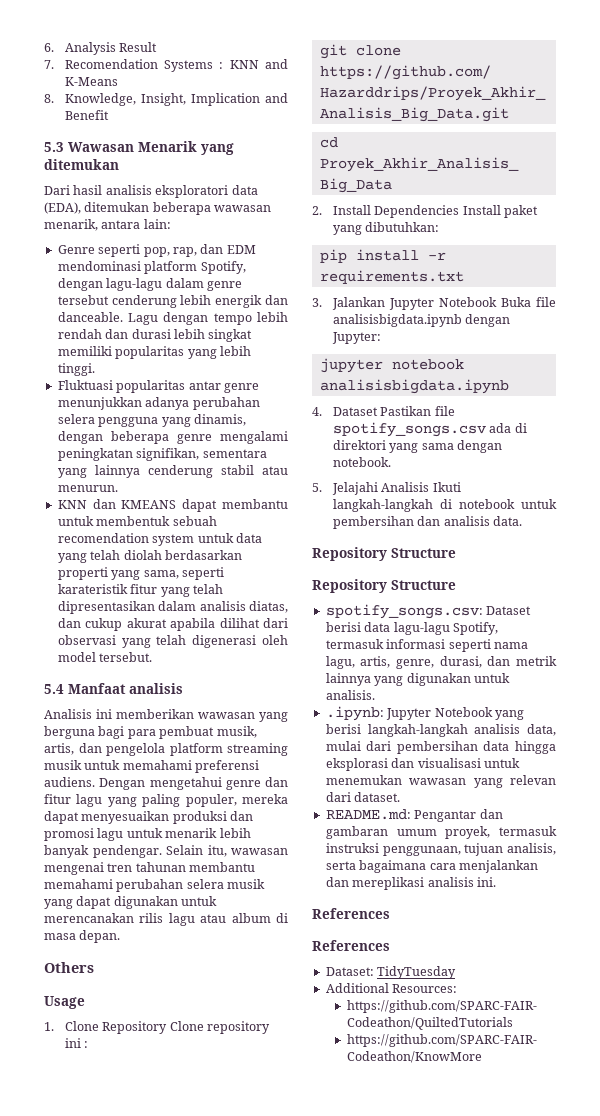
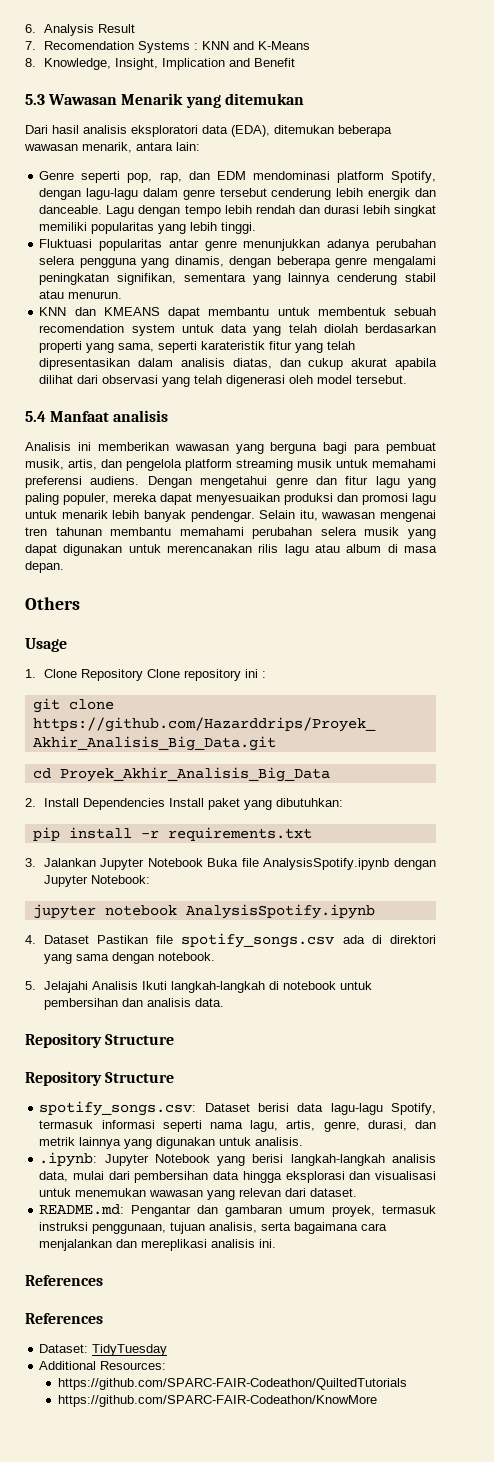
[332,314,511,327] [331,332,381,344] analisisbigdata.ipynb dengan Jupyter: -> [263,858,437,870] [43,875,150,887] AnalysisSpotify.ipynb dengan Jupyter Notebook:
[319,379,509,394] analisisbigdata.ipynb -> [185,904,375,919] AnalysisSpotify.ipynb

